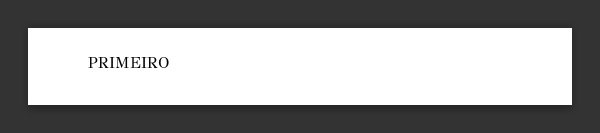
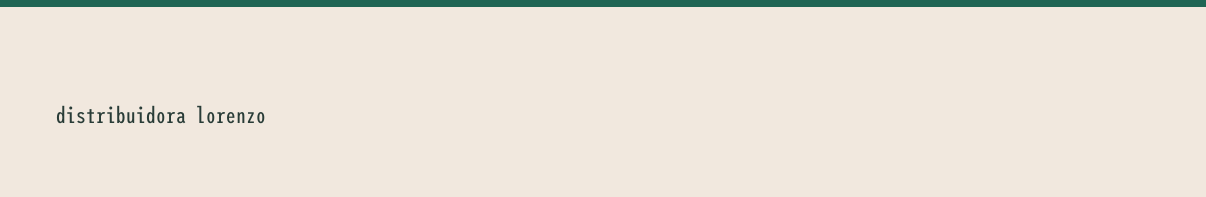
[88,57,169,68] PRIMEIRO -> [56,105,266,124] distribuidora lorenzo

